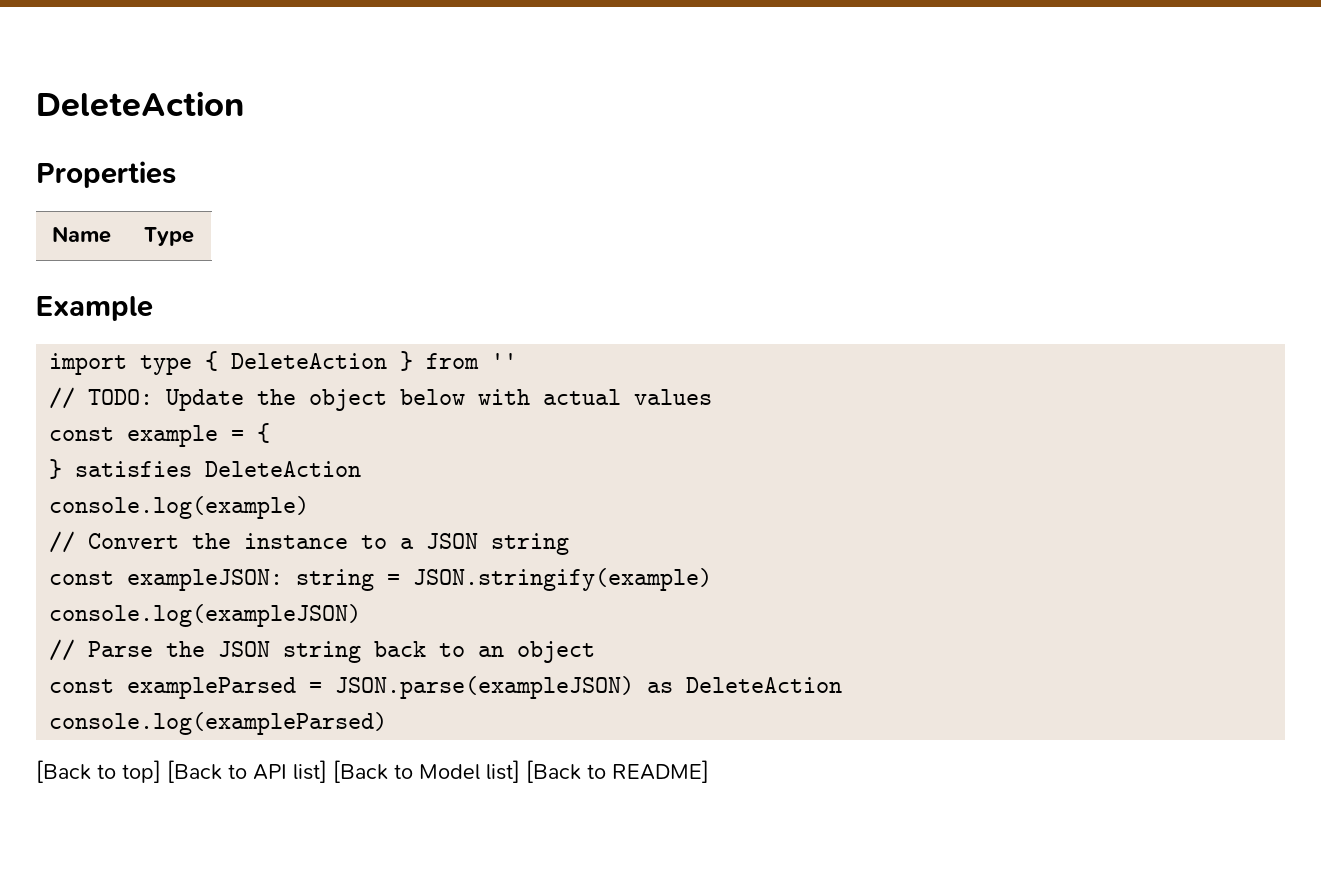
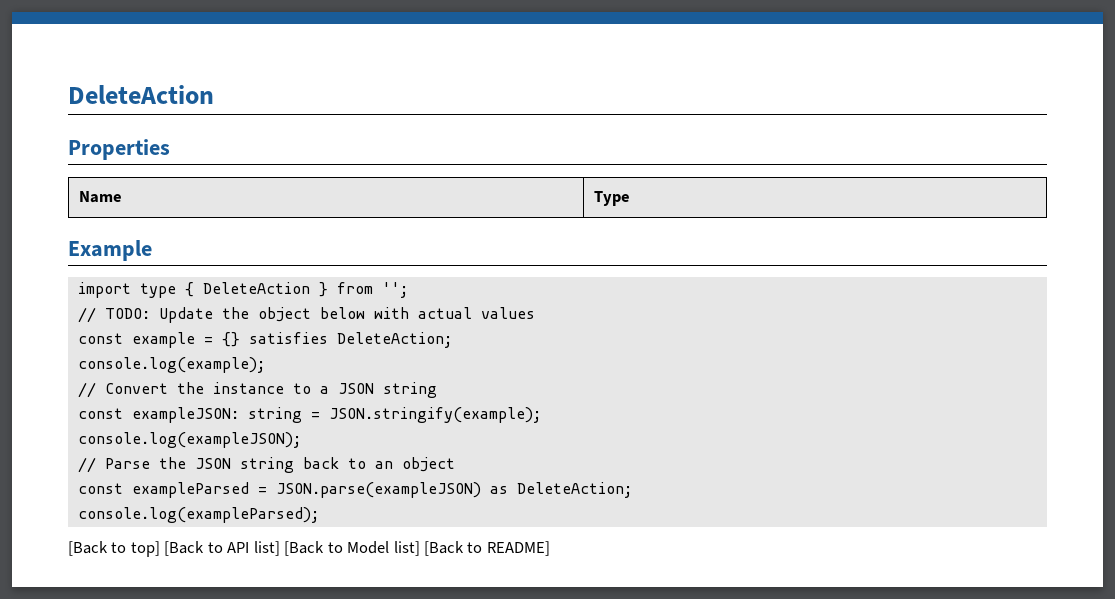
[491,353,518,369] '' -> [381,282,408,298] '';
[257,423,271,443] [49,459,362,479] [49,496,310,519] { // } satisfies DeleteAction // console.log(example) -> [221,332,452,348] [77,357,265,373] {} satisfies DeleteAction; // console.log(example);
[413,568,713,591] [49,604,362,627] JSON.stringify(example) // console.log(exampleJSON) -> [328,407,541,423] [77,432,301,448] JSON.stringify(example); // console.log(exampleJSON);
[686,677,843,693] [49,712,388,735] DeleteAction // console.log(exampleParsed) -> [516,482,632,498] [77,507,319,523] DeleteAction; // console.log(exampleParsed);

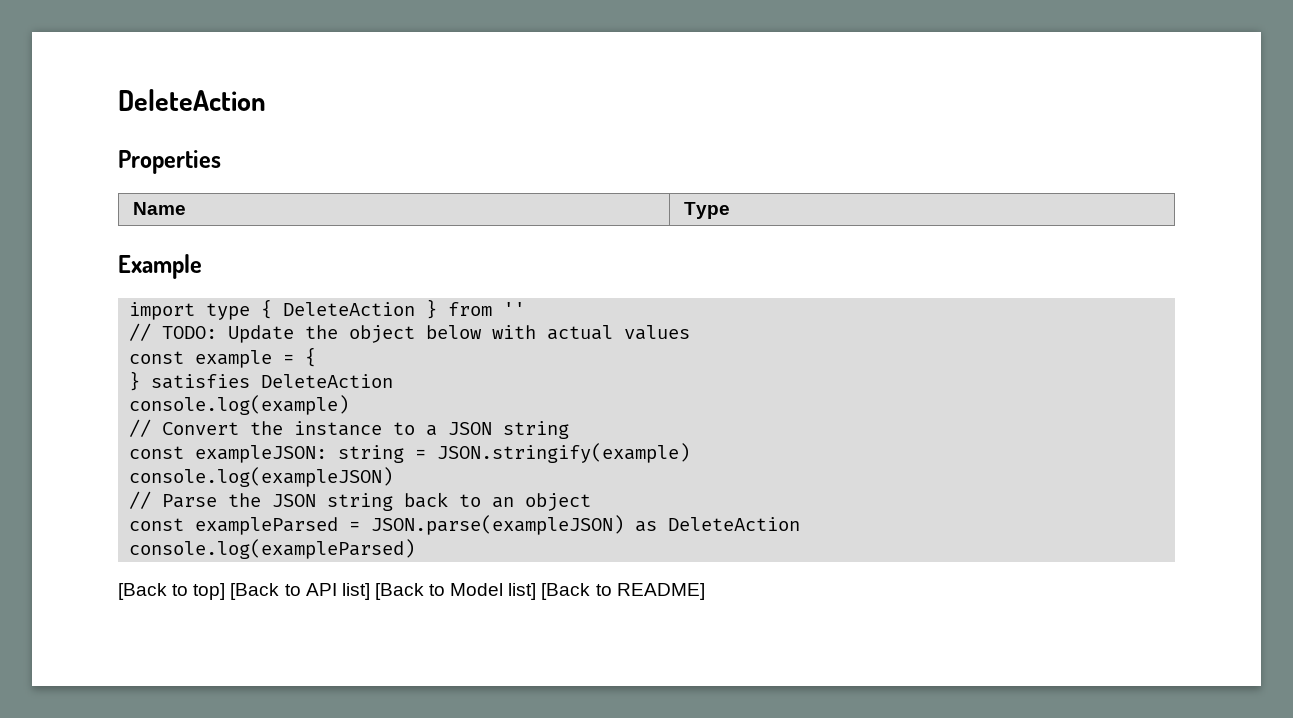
[381,282,408,298] ''; -> [503,302,526,316] ''
[221,332,452,348] [77,357,265,373] {} satisfies DeleteAction; // console.log(example); -> [305,347,317,367] [129,371,394,391] [129,395,350,415] { // } satisfies DeleteAction // console.log(example)
[328,407,541,423] [77,432,301,448] JSON.stringify(example); // console.log(exampleJSON); -> [437,443,691,463] [129,467,394,487] JSON.stringify(example) // console.log(exampleJSON)
[516,482,632,498] [77,507,319,523] DeleteAction; // console.log(exampleParsed); -> [668,517,801,531] [129,539,416,559] DeleteAction // console.log(exampleParsed)

